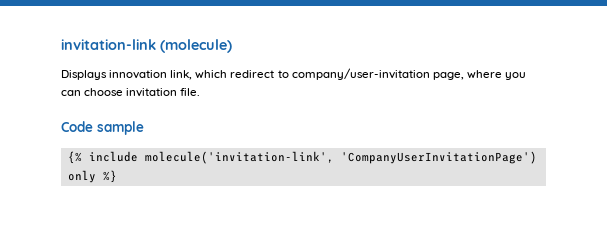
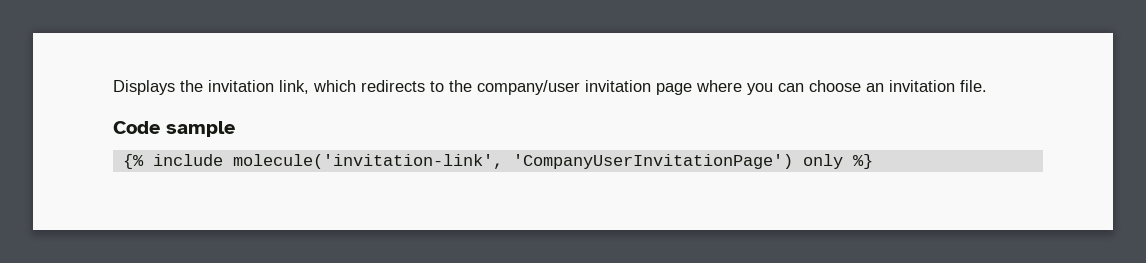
[61,39,232,53] [61,68,464,80] invitation-link (molecule) // Displays innovation link, which redirect to company/user-invitation page, -> [113,80,692,95] Displays the invitation link, which redirects to the company/user invitation page
(124, 92) none -> [866,83,884,92] an

